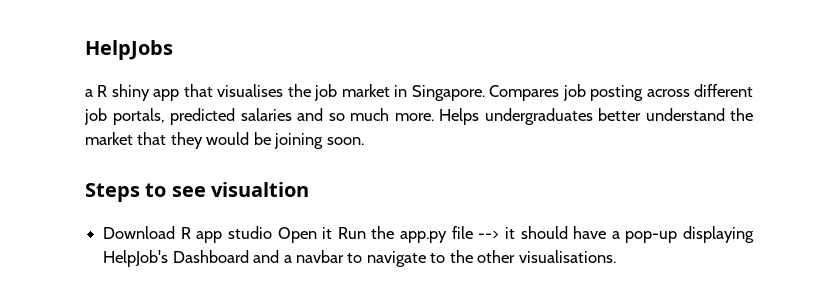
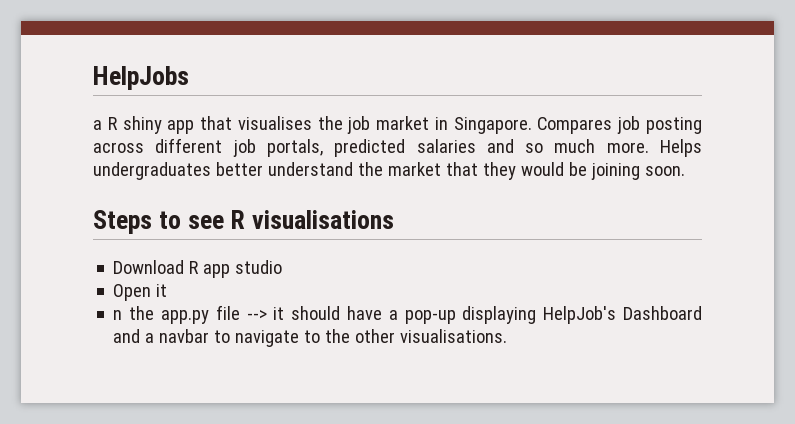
[211,182,310,197] visualtion -> [231,210,395,229] R visualisations
(272, 232) none -> (283, 267) //
[337,227,366,239] Run -> [113,310,123,320] // n

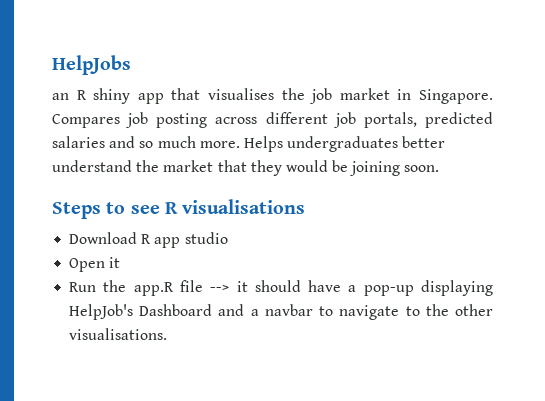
[93,120,102,130] a -> [52,93,69,100] an
[113,306,209,324] n the app.py -> [69,280,174,296] Run the app.R

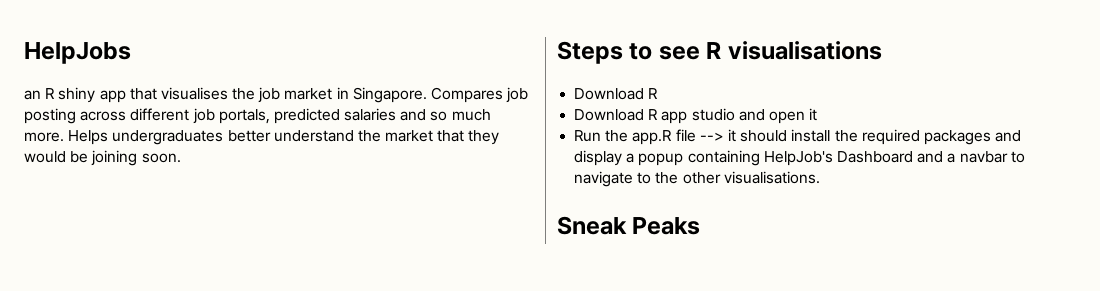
(152, 239) none -> [574,109,659,121] // Download R
[69,258,106,272] // Open -> [738,109,805,124] and open
[308,280,493,296] have a pop-up displaying -> [791,129,1022,145] [574,150,760,166] install the required packages and display a popup containing
(168, 334) none -> [557,216,701,235] // Sneak Peaks

